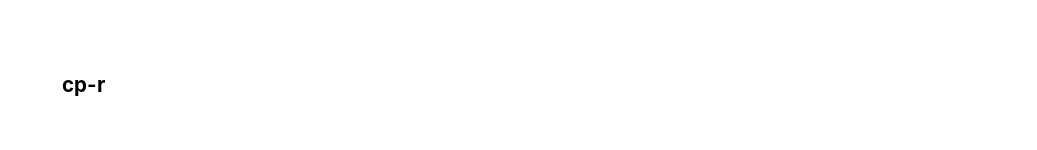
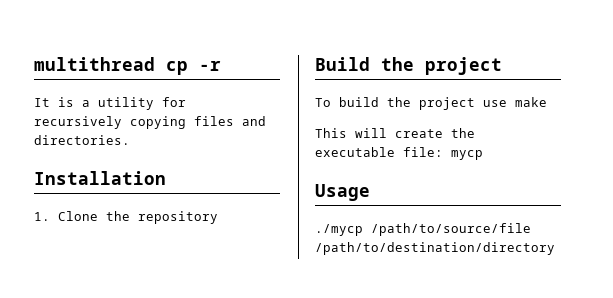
[62,80,105,96] cp-r -> [34,57,221,75] [34,97,186,110] [34,116,266,129] [34,135,130,145] [34,171,166,185] [34,211,218,224] [315,57,502,75] [315,97,547,110] [315,128,475,138] [315,147,483,160] [315,184,370,201] [315,223,531,236] [315,242,555,255] multithread cp -r // It is a utility for recursively copying files and directories. // Installation // 1. Clone the repository // Build the project // To build the project use make // This will create the executable file: mycp // Usage // ./mycp /path/to/source/file /path/to/destination/directory

